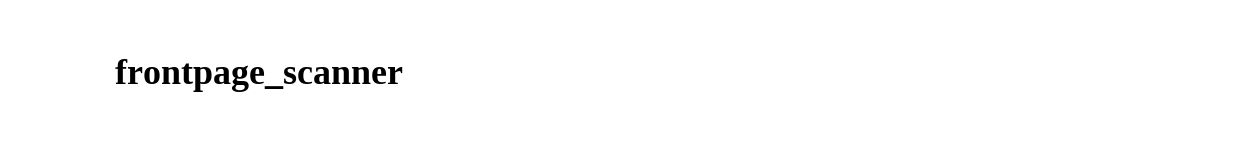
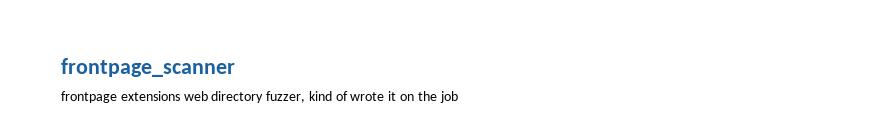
(403, 75) none -> [61,91,458,103] // frontpage extensions web directory fuzzer, kind of wrote it on the job

